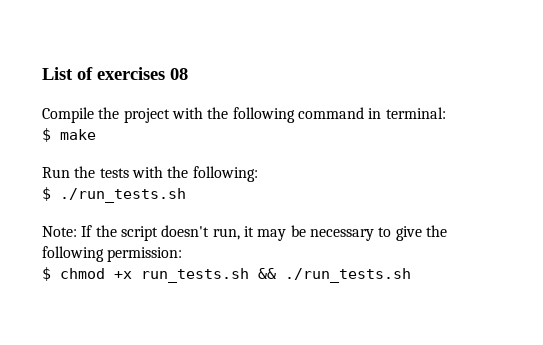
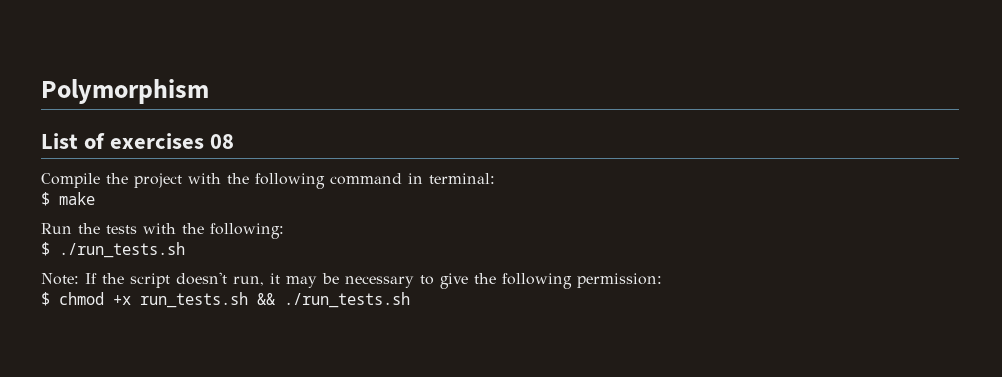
(42, 73) none -> [41,79,209,104] Polymorphism //

